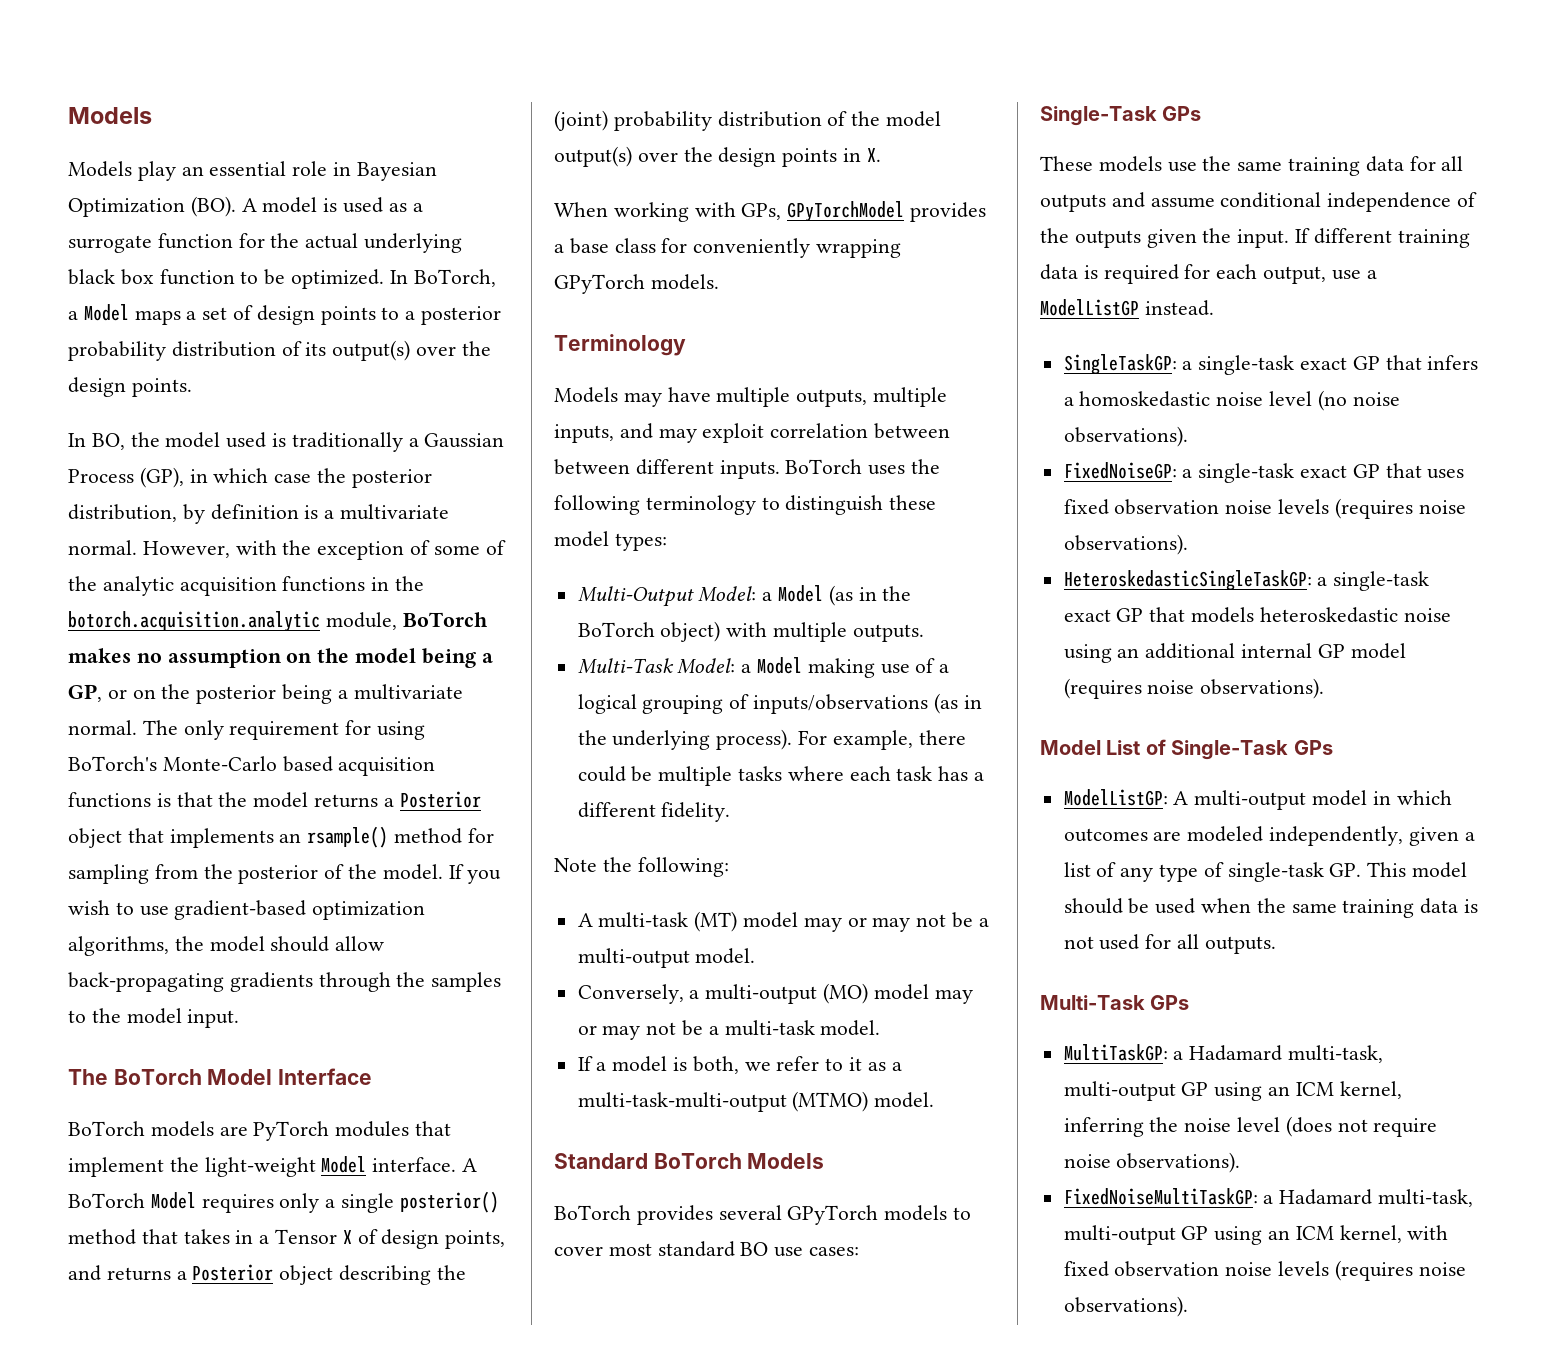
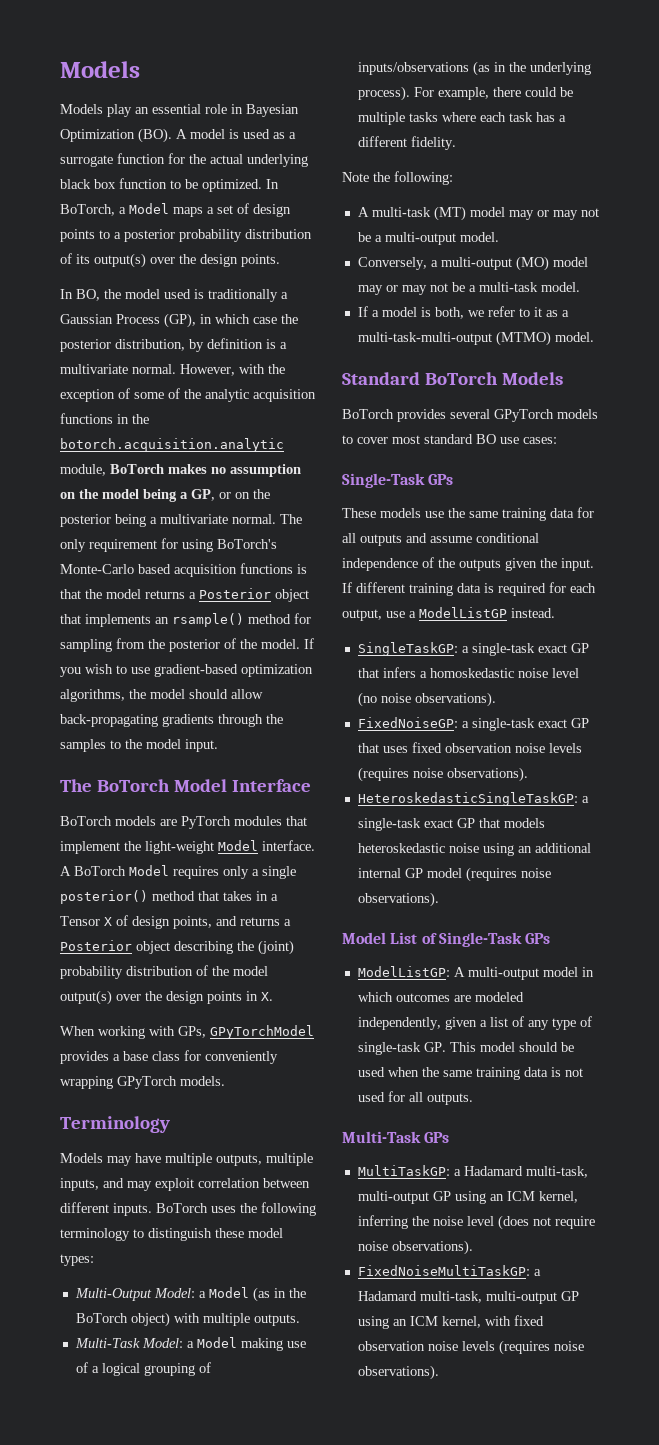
[554,459,630,475] between -> (310, 1183) none

